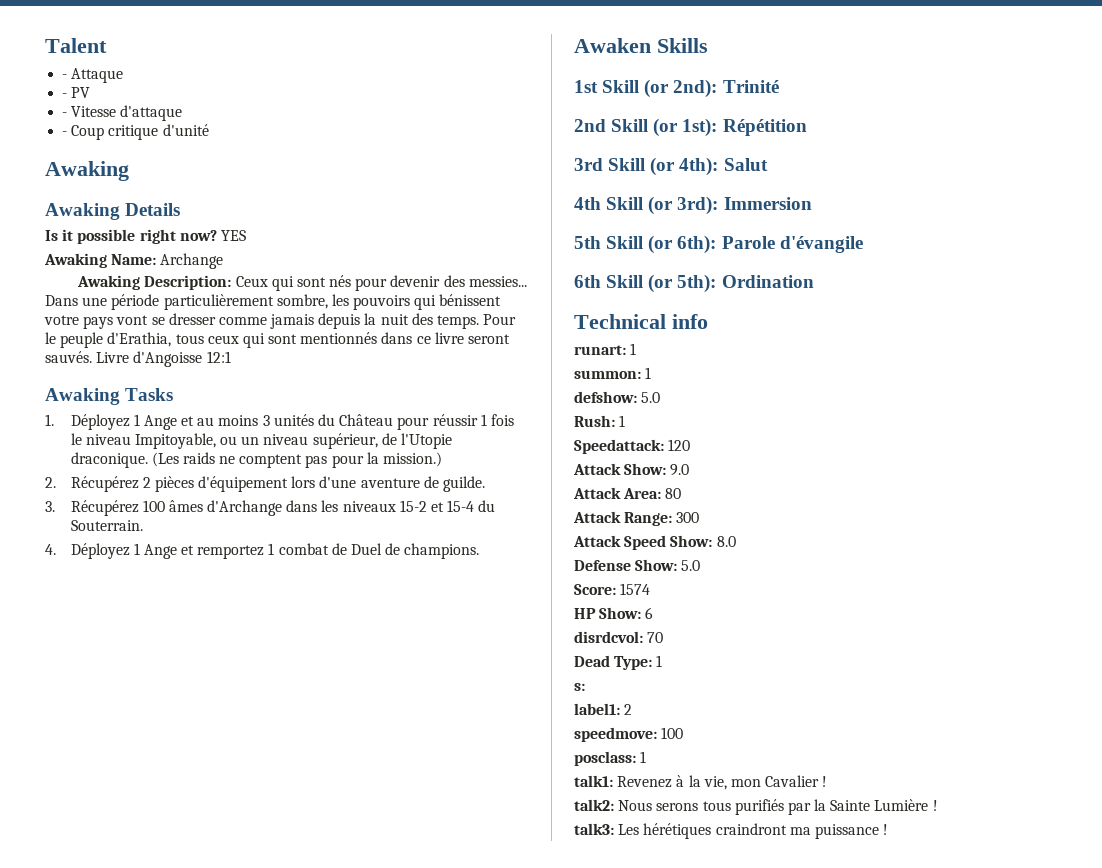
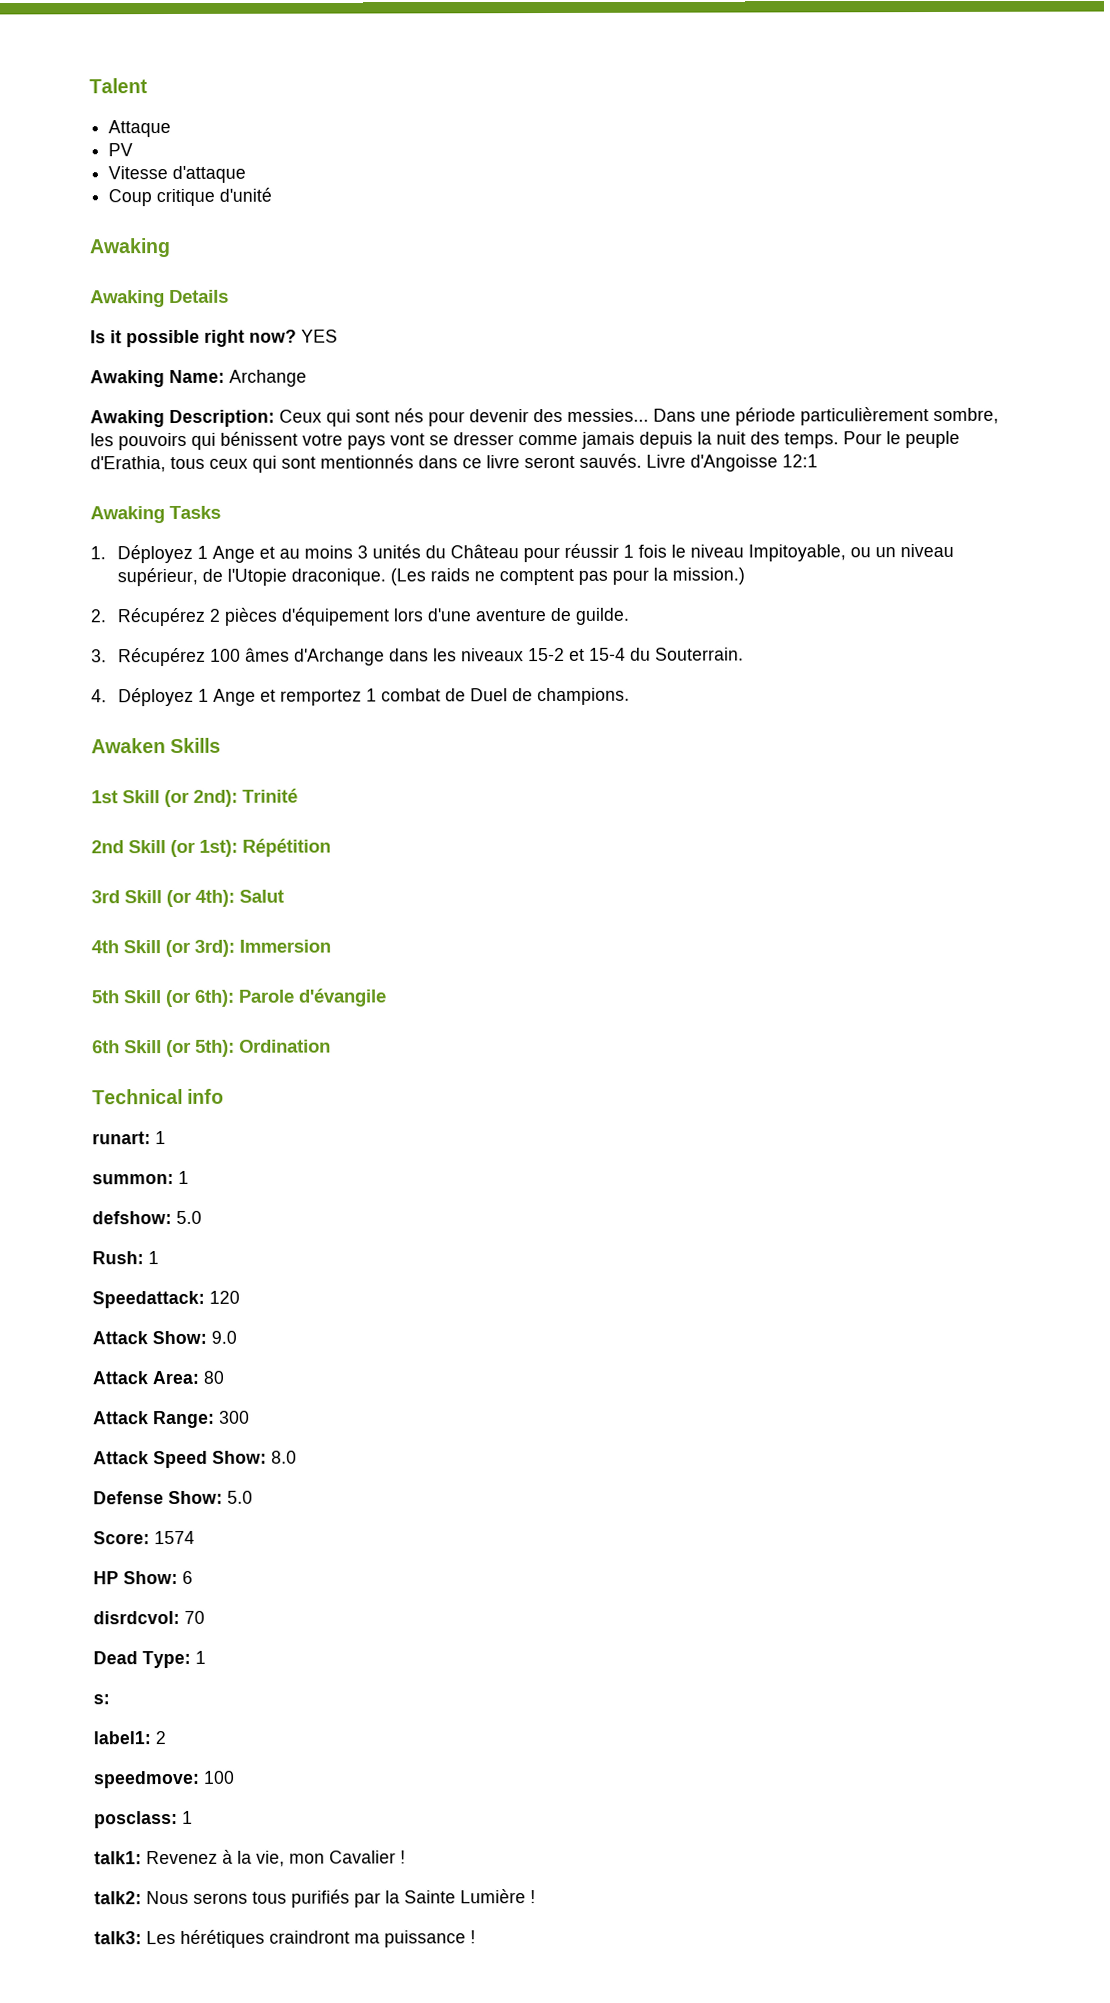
[62,74,68,79] - -> (148, 86) none
[62,93,68,98] - -> (172, 129) none
[62,112,68,117] - -> (134, 150) none
[62,131,68,136] - -> (247, 174) none

